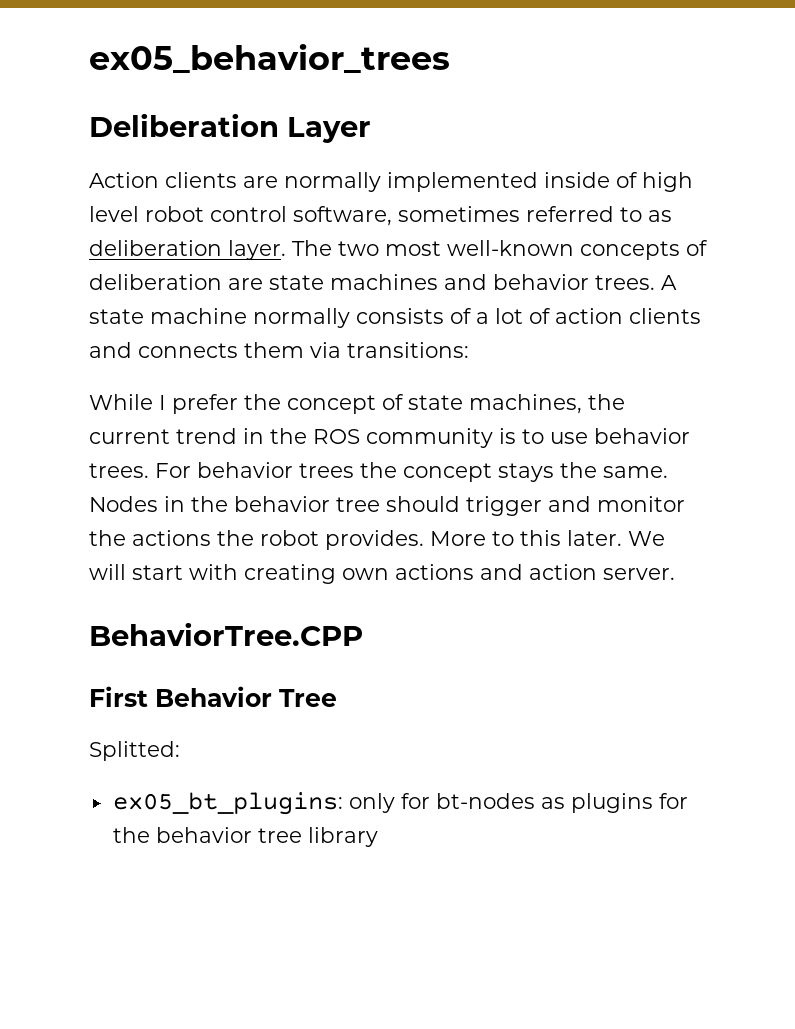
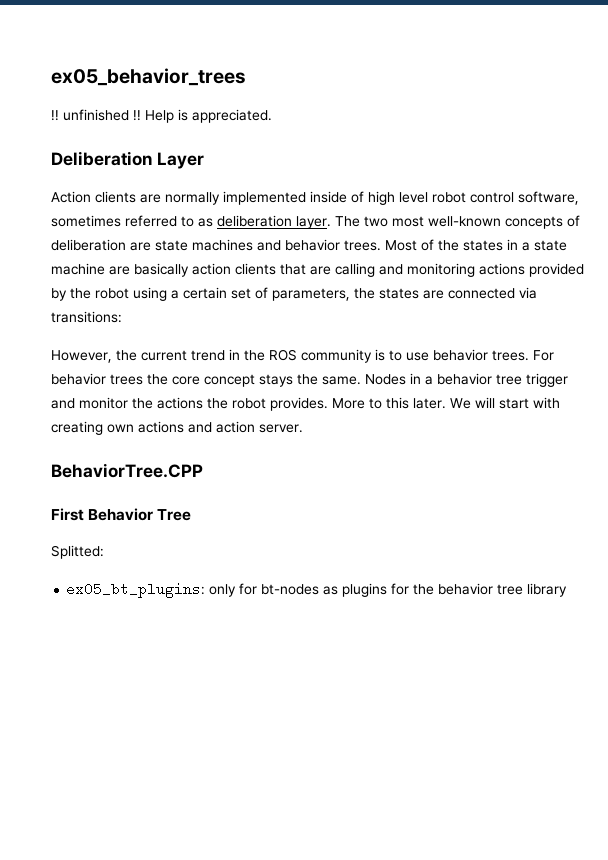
(450, 59) none -> [51,109,272,123] // !! unfinished !! Help is appreciated.
[661,275,677,290] [89,308,701,328] [89,342,469,358] [89,394,582,414] A state machine normally consists of a lot of action clients and connects them via transitions: // While I prefer the concept of state machines, -> [385,239,567,251] [51,263,584,277] [51,287,537,301] [51,311,122,323] [51,350,112,363] Most of the states in a state machine are basically action clients that are calling and monitoring actions provided by the robot using a certain set of parameters, the states are connected via transitions: // However,
(397, 470) none -> [172,376,200,385] core
[191,496,460,512] the behavior tree should -> [425,373,522,385] a behavior tree

